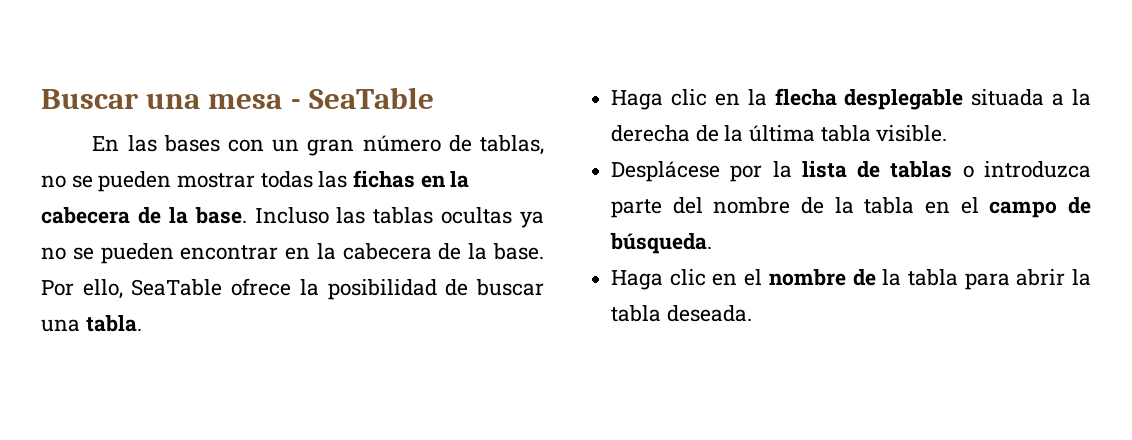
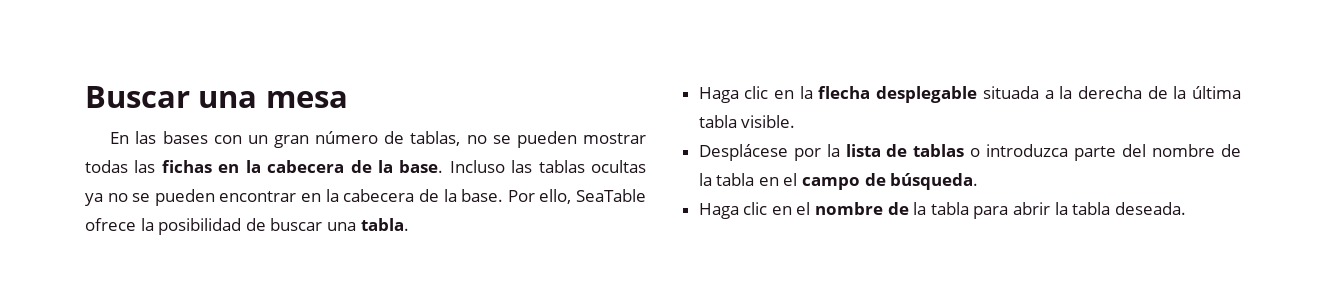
[290,87,434,109] - SeaTable -> (348, 99) none

